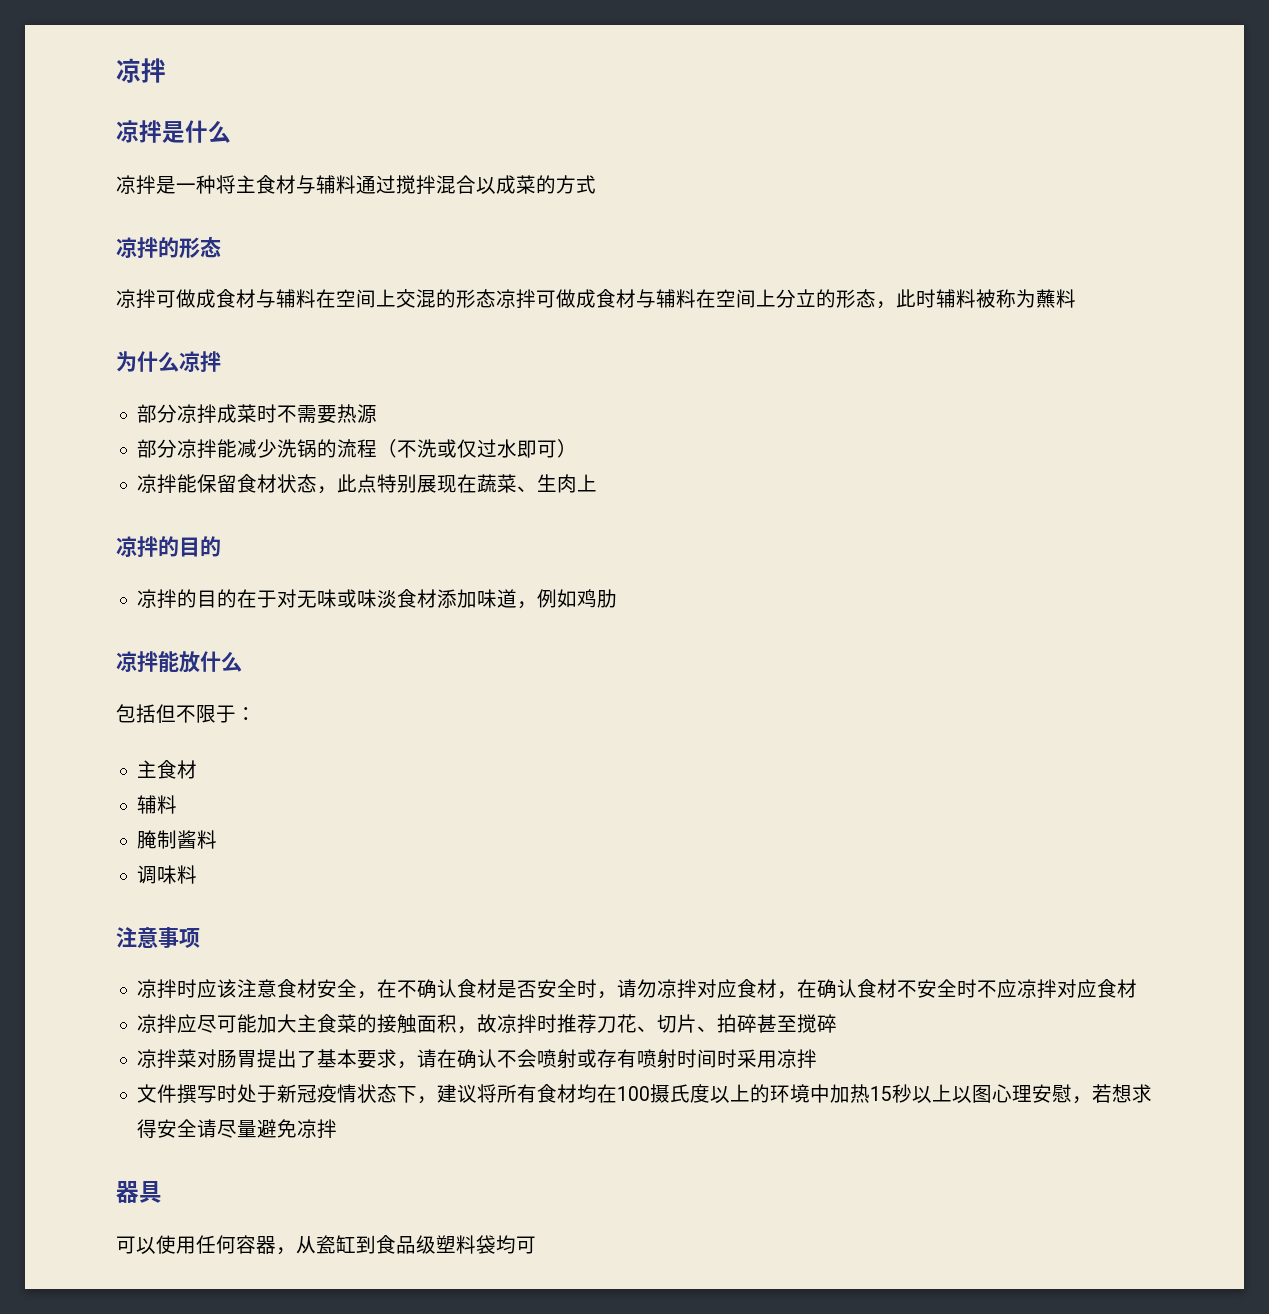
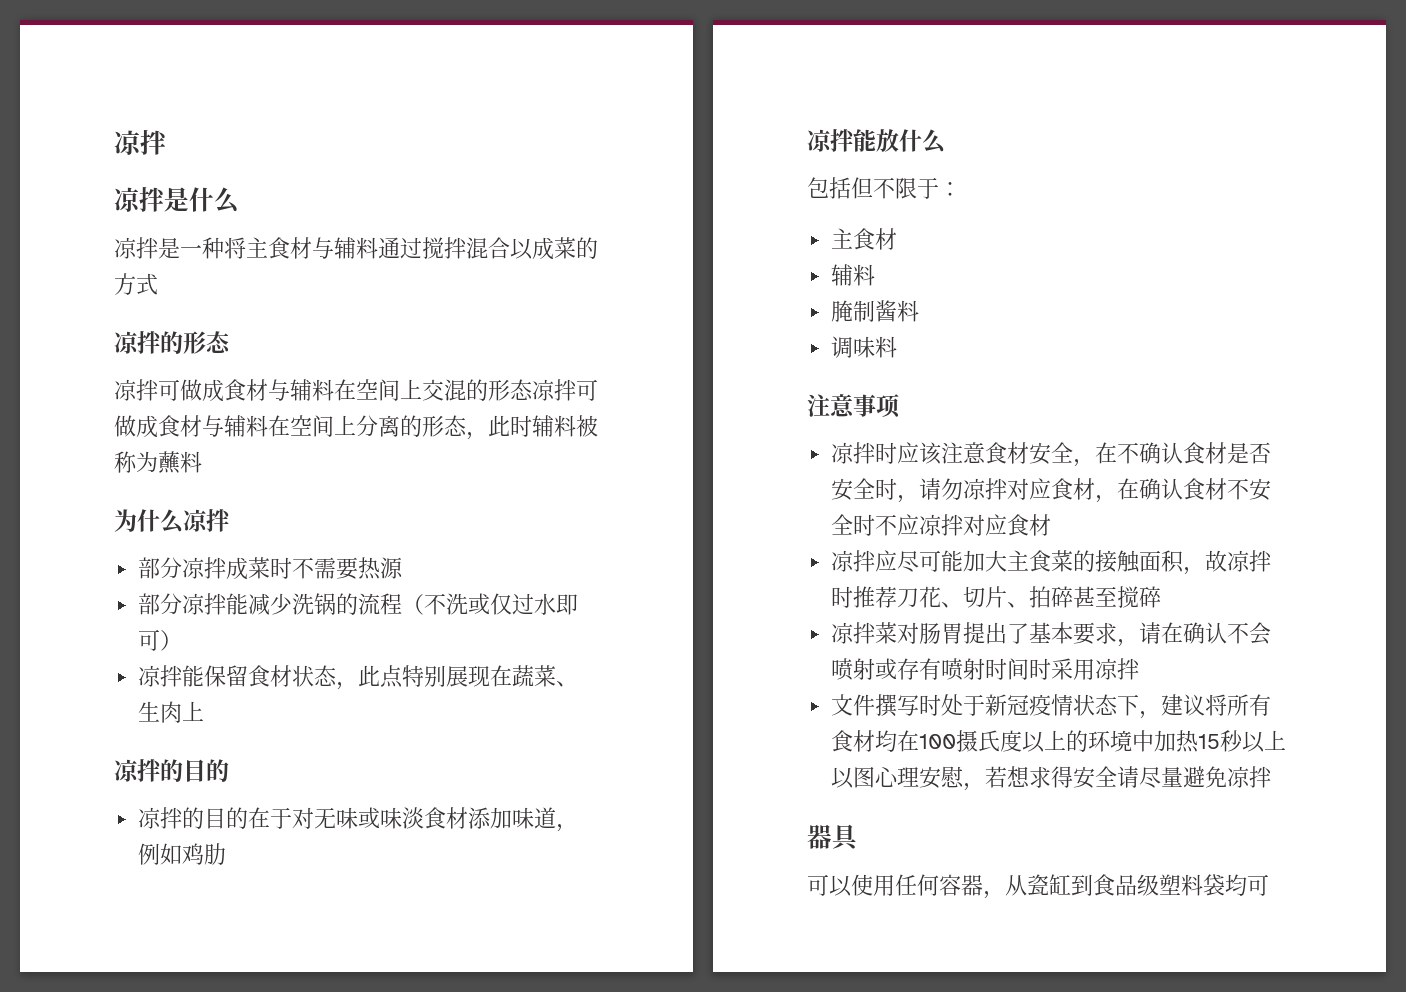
[796,289,816,307] 立 -> [378,415,400,437] 离

